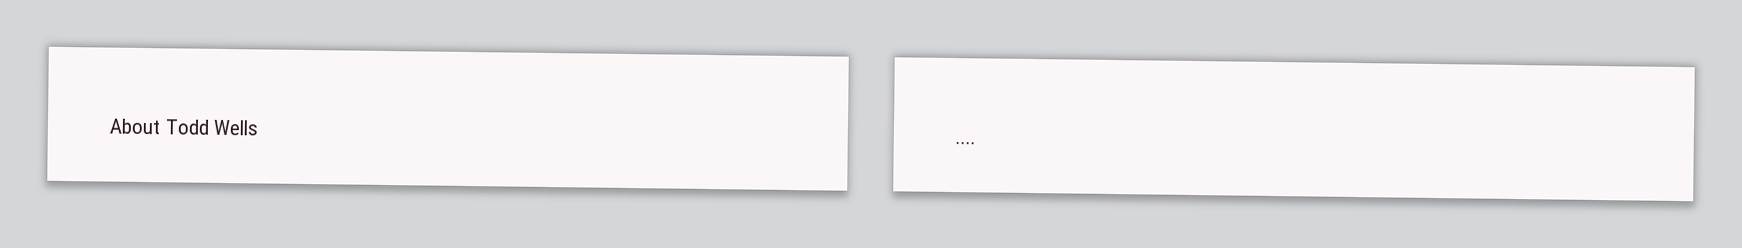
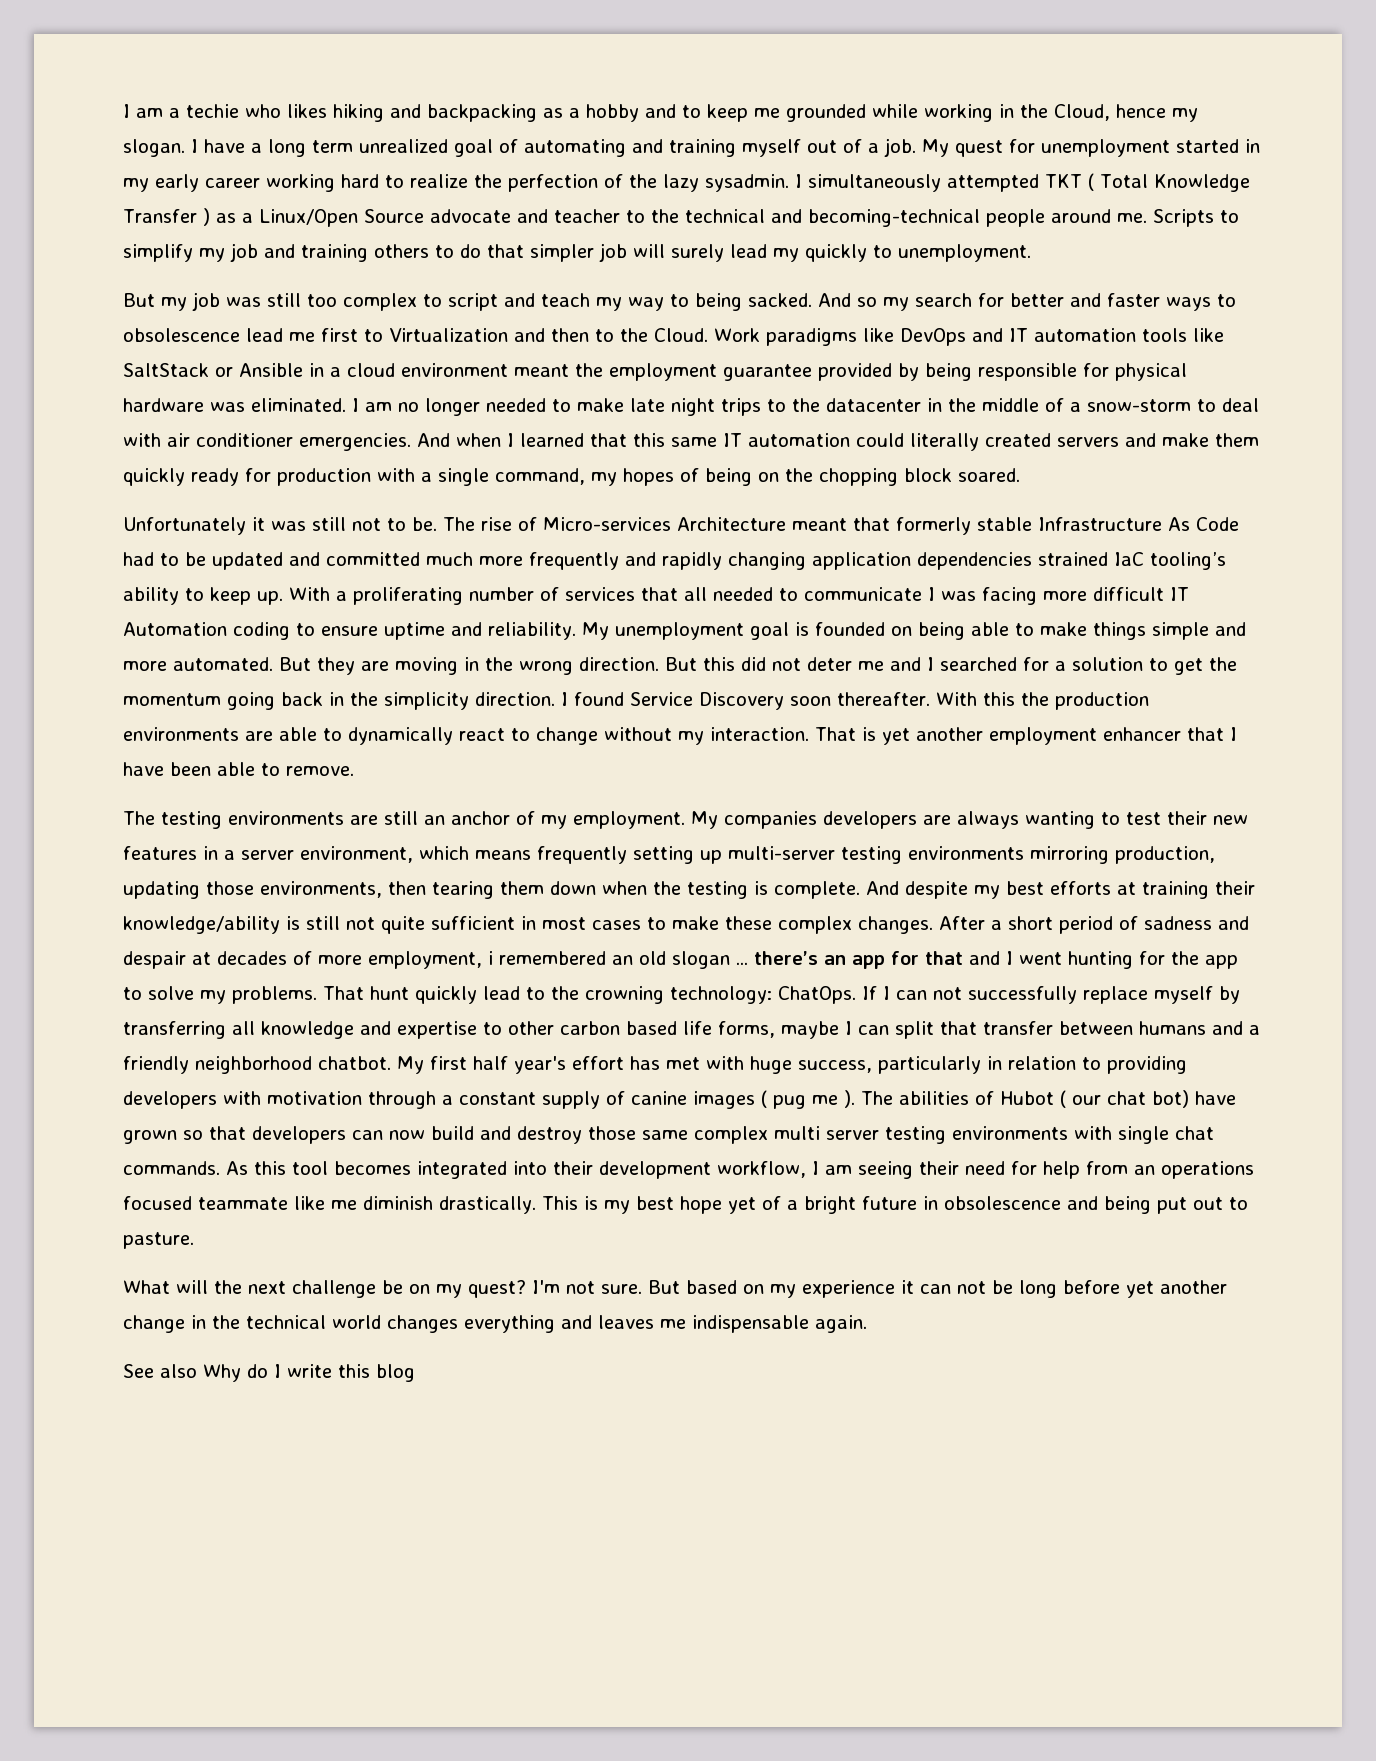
[109,118,259,136] [955,141,976,145] About Todd Wells // .... -> [123,104,1198,122] [123,138,1260,157] [123,173,1250,192] [123,208,1239,227] [123,243,1031,262] [123,292,1236,311] [123,328,1224,346] [123,363,1187,381] [123,398,1259,416] [123,433,1259,451] [123,468,1020,486] [123,517,1239,535] [123,552,1226,570] [123,587,1189,605] [123,622,1246,640] [123,657,1237,675] [123,692,1149,710] [123,727,1237,745] [123,762,354,776] [123,811,1248,829] [123,846,1215,864] [123,881,1255,899] [123,916,1249,934] [123,951,1238,969] [123,986,1240,1004] [123,1021,1260,1039] [123,1056,1187,1074] [123,1090,1236,1109] [123,1126,1214,1144] [123,1161,1254,1179] [123,1196,1248,1214] [123,1232,194,1249] [123,1280,1227,1298] [123,1315,867,1333] [123,1364,415,1382] I am a techie who likes hiking and backpacking as a hobby and to keep me grounded while working in the Cloud, hence my slogan. I have a long term unrealized goal of automating and training myself out of a job. My quest for unemployment started in my early career working hard to realize the perfection of the lazy sysadmin. I simultaneously attempted TKT ( Total Knowledge Transfer ) as a Linux/Open Source advocate and teacher to the technical and becoming-technical people around me. Scripts to simplify my job and training others to do that simpler job will surely lead my quickly to unemployment. // But my job was still too complex to script and teach my way to being sacked. And so my search for better and faster ways to obsolescence lead me first to Virtualization and then to the Cloud. Work paradigms like DevOps and IT automation tools like SaltStack or Ansible in a cloud environment meant the employment guarantee provided by being responsible for physical hardware was eliminated. I am no longer needed to make late night trips to the datacenter in the middle of a snow-storm to deal with air conditioner emergencies. And when I learned that this same IT automation could literally created servers and make them quickly ready for production with a single command, my hopes of being on the chopping block soared. // Unfortunately it was still not to be. The rise of Micro-services Architecture meant that formerly stable Infrastructure As Code had to be updated and committed much more frequently and rapidly changing application dependencies strained IaC tooling’s ability to keep up. With a proliferating number of services that all needed to communicate I was facing more difficult IT Automation coding to ensure uptime and reliability. My unemployment goal is founded on being able to make things simple and more automated. But they are moving in the wrong direction. But this did not deter me and I searched for a solution to get the momentum going back in the simplicity direction. I found Service Discovery soon thereafter. With this the production environments are able to dynamically react to change without my interaction. That is yet another employment enhancer that I have been able to remove. // The testing environments are still an anchor of my employment. My companies developers are always wanting to test their new features in a server environment, which means frequently setting up multi-server testing environments mirroring production, updating those environments, then tearing them down when the testing is complete. And despite my best efforts at training their knowledge/ability is still not quite sufficient in most cases to make these complex changes. After a short period of sadness and despair at decades of more employment, i remembered an old slogan ... there’s an app for that and I went hunting for the app to solve my problems. That hunt quickly lead to the crowning technology: ChatOps. If I can not successfully replace myself by transferring all knowledge and expertise to other carbon based life forms, maybe I can split that transfer between humans and a friendly neighborhood chatbot. My first half year's effort has met with huge success, particularly in relation to providing developers with motivation through a constant supply of canine images ( pug me ). The abilities of Hubot ( our chat bot) have grown so that developers can now build and destroy those same complex multi server testing environments with single chat commands. As this tool becomes integrated into their development workflow, I am seeing their need for help from an operations focused teammate like me diminish drastically. This is my best hope yet of a bright future in obsolescence and being put out to pasture. // What will the next challenge be on my quest? I'm not sure. But based on my experience it can not be long before yet another change in the technical world changes everything and leaves me indispensable again. // See also Why do I write this blog

